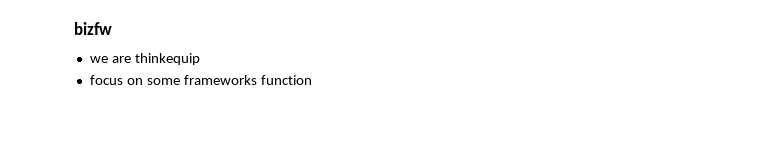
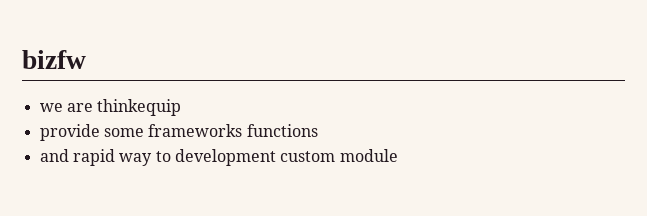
[89,75,312,85] focus on some frameworks function -> [39,124,318,141] [39,149,398,166] provide some frameworks functions // and rapid way to development custom module

